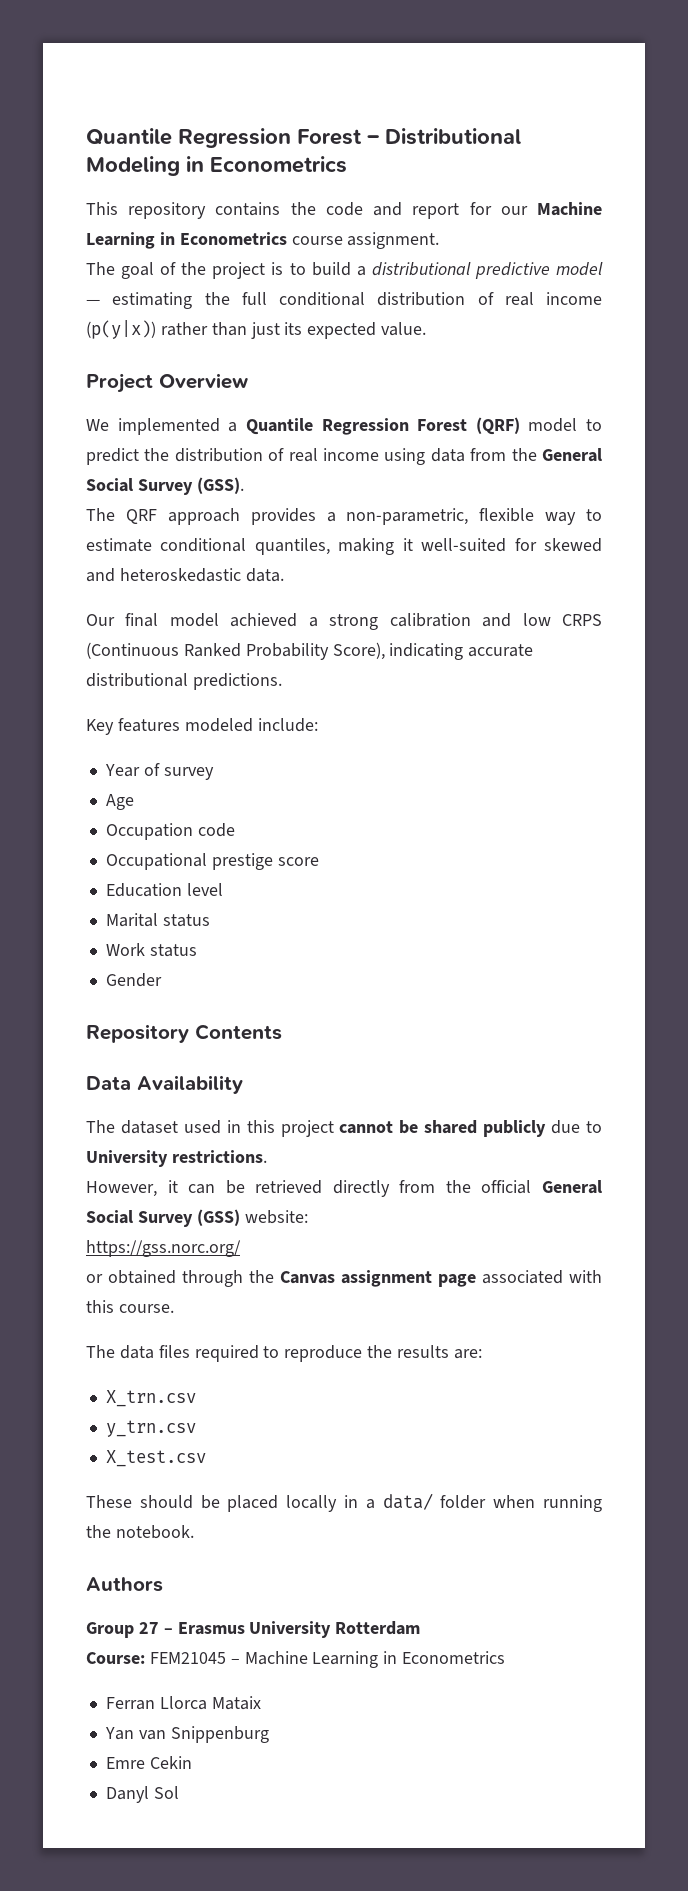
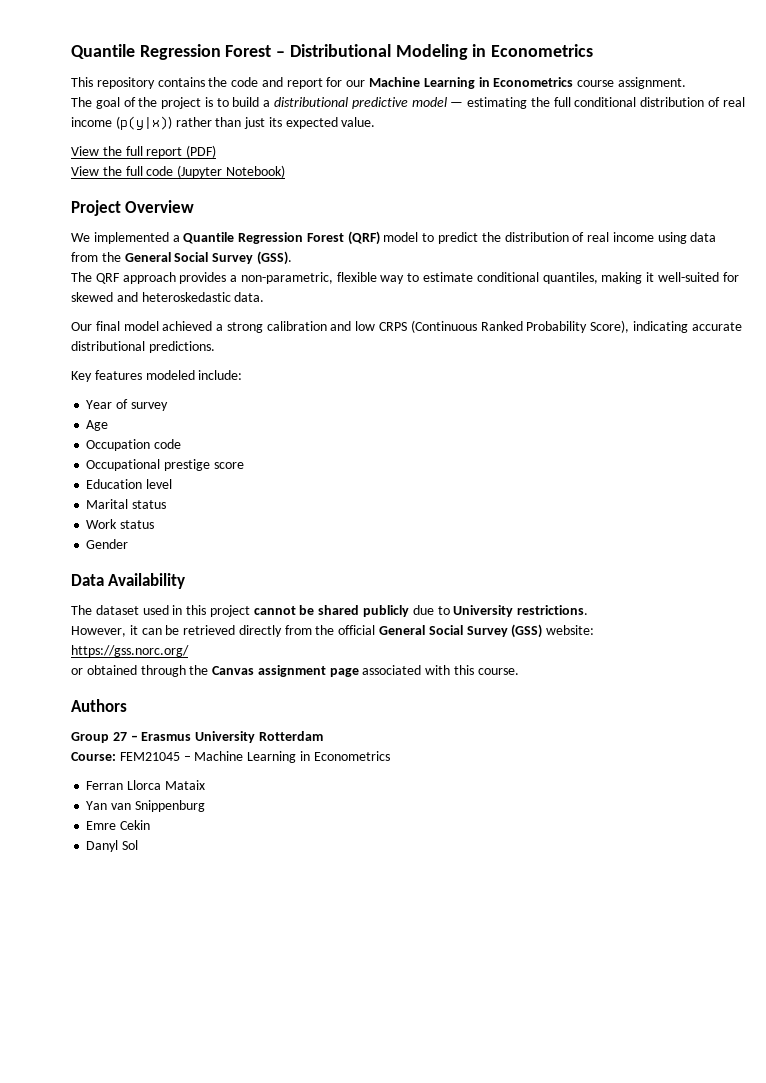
(427, 329) none -> [71,145,217,158] [71,165,285,178] // View the full report (PDF) // View the full code (Jupyter Notebook)
[86,1024,282,1043] // Repository Contents -> (129, 544) none
[86,1345,482,1362] [105,1390,196,1407] [105,1420,196,1437] [105,1450,206,1467] [86,1493,602,1512] [86,1525,194,1539] // The data files required to reproduce the results are: // X_trn.csv // y_trn.csv // X_test.csv // These should be placed locally in a data/ folder when running the notebook. -> (519, 671) none

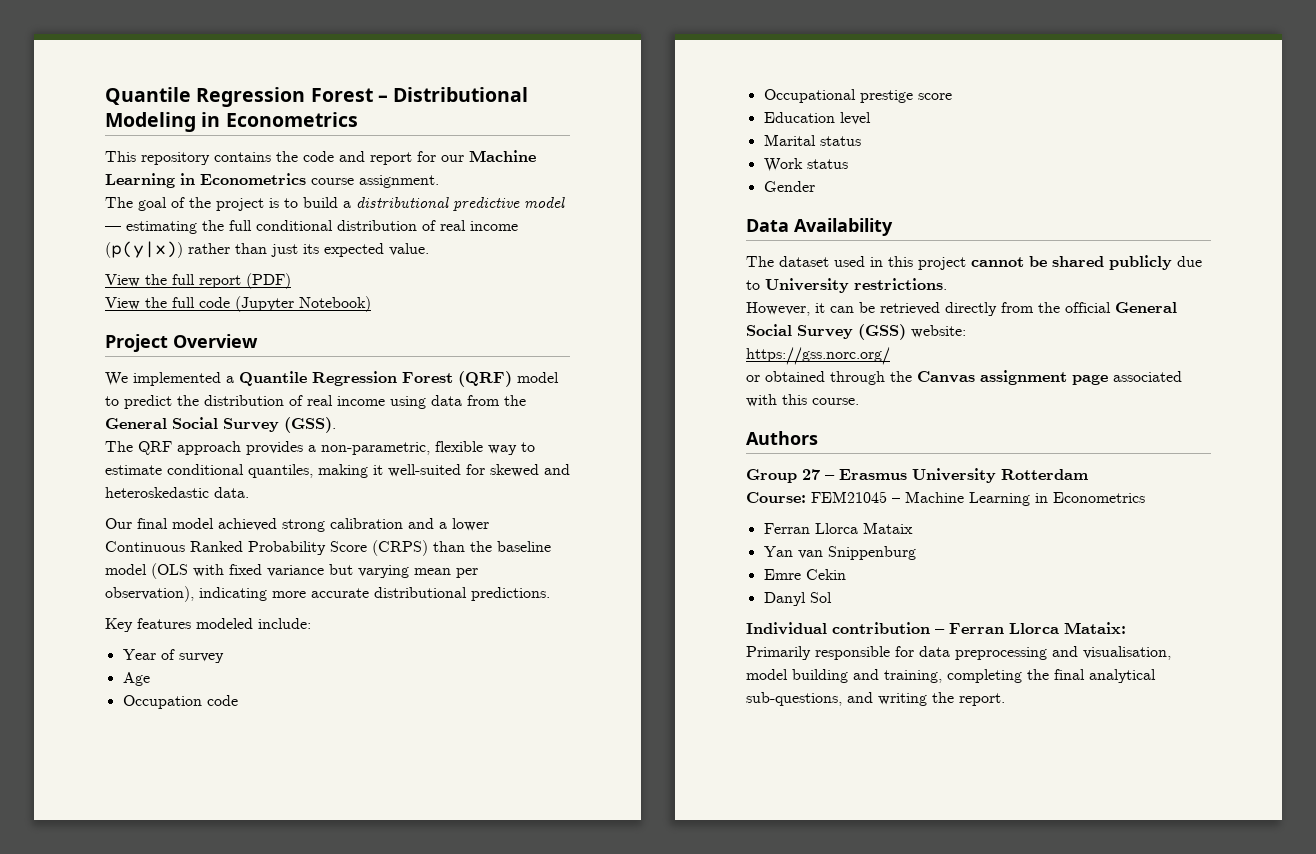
[216,324,224,331] a -> (277, 524) none
[355,320,688,333] low CRPS (Continuous Ranked Probability Score), indicating -> [439,518,489,531] [105,540,551,556] [105,563,478,579] [105,586,306,602] a lower Continuous Ranked Probability Score (CRPS) than the baseline model (OLS with fixed variance but varying mean per observation), indicating more
(139, 845) none -> [746,622,1126,635] [746,646,1171,660] [746,669,1156,683] [746,692,1005,706] // Individual contribution – Ferran Llorca Mataix: // Primarily responsible for data preprocessing and visualisation, model building and training, completing the final analytical sub-questions, and writing the report.

